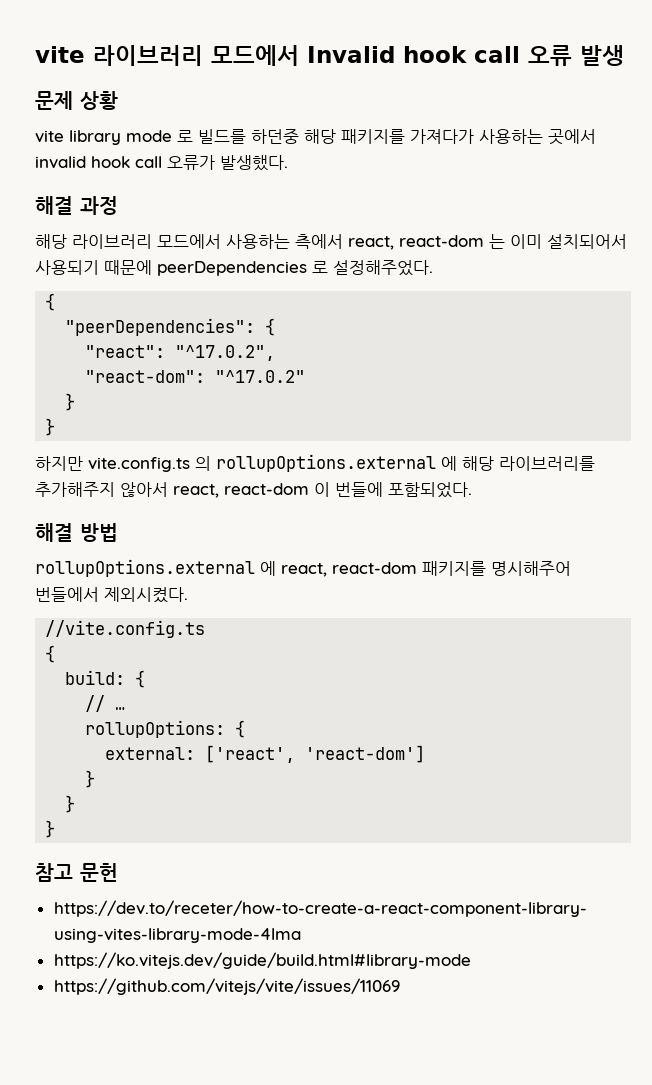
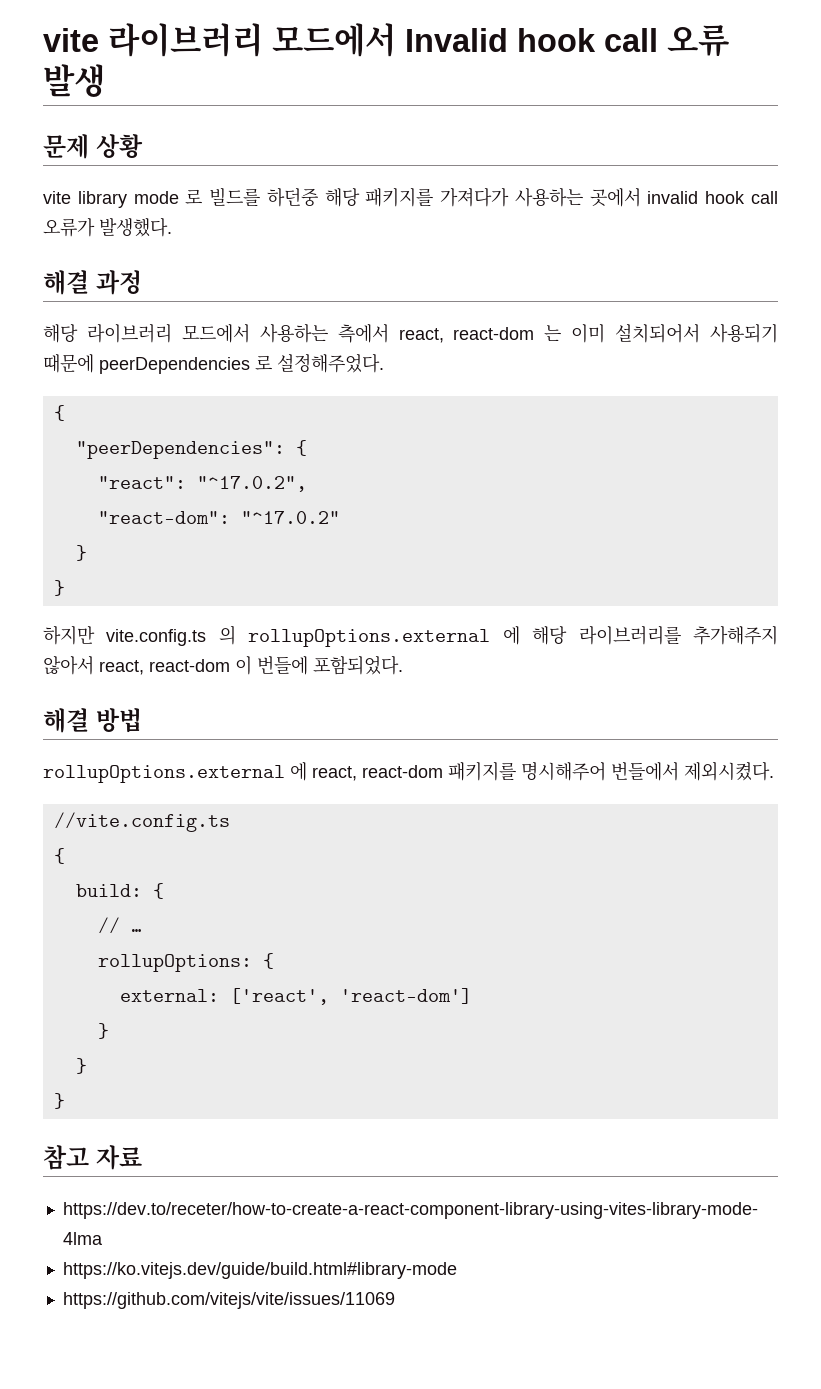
[80,863,118,882] 문헌 -> [96,1145,142,1170] 자료

